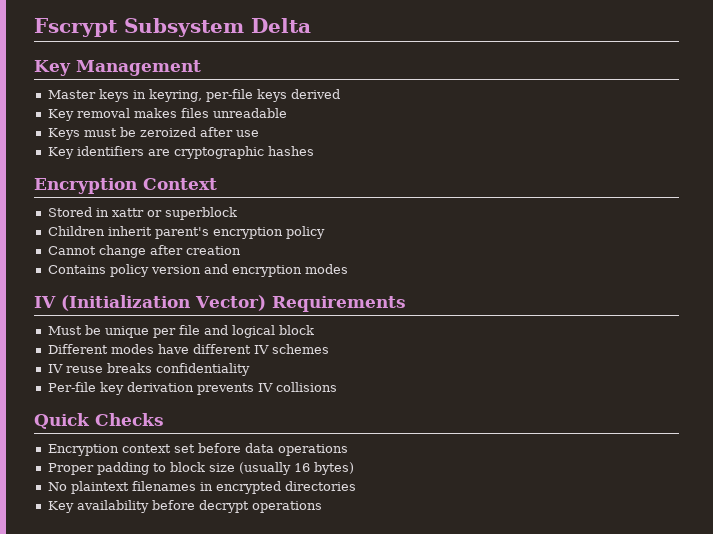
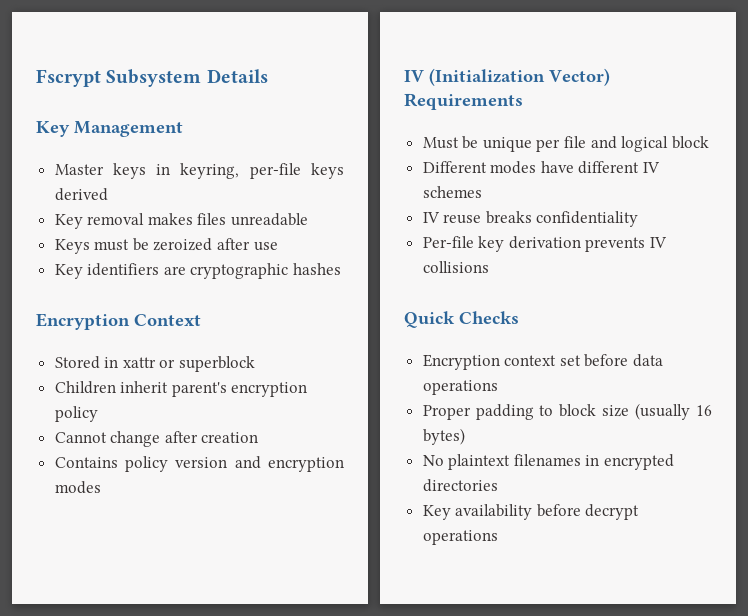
[251,18,311,33] Delta -> [206,69,268,83] Details

